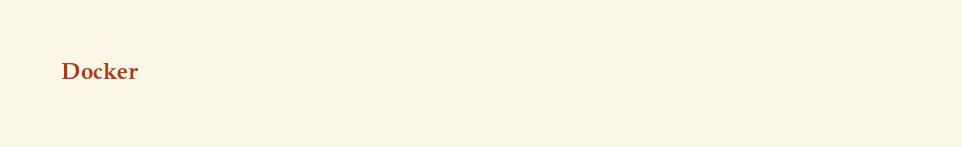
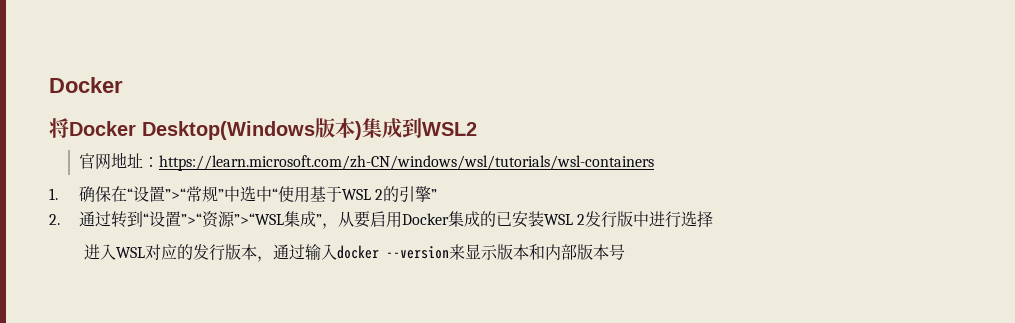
[61,63,139,80] Docker -> [49,77,123,93] [49,118,477,140] [78,152,654,171] [49,186,438,203] [49,211,714,229] [84,244,626,262] Docker // 将Docker Desktop(Windows版本)集成到WSL2 // 官网地址：https://learn.microsoft.com/zh-CN/windows/wsl/tutorials/wsl-containers // 1.确保在“设置”>“常规”中选中“使用基于WSL 2的引擎” // 2.通过转到“设置”>“资源”>“WSL集成”，从要启用Docker集成的已安装WSL 2发行版中进行选择 // 进入WSL对应的发行版本，通过输入docker --version来显示版本和内部版本号

